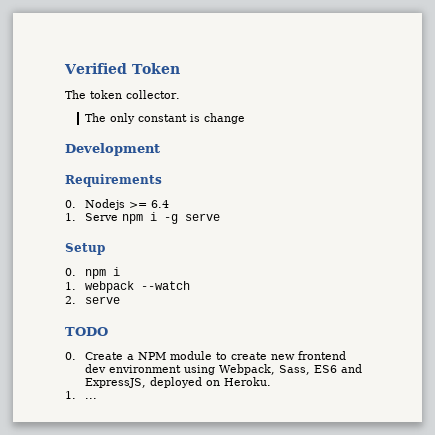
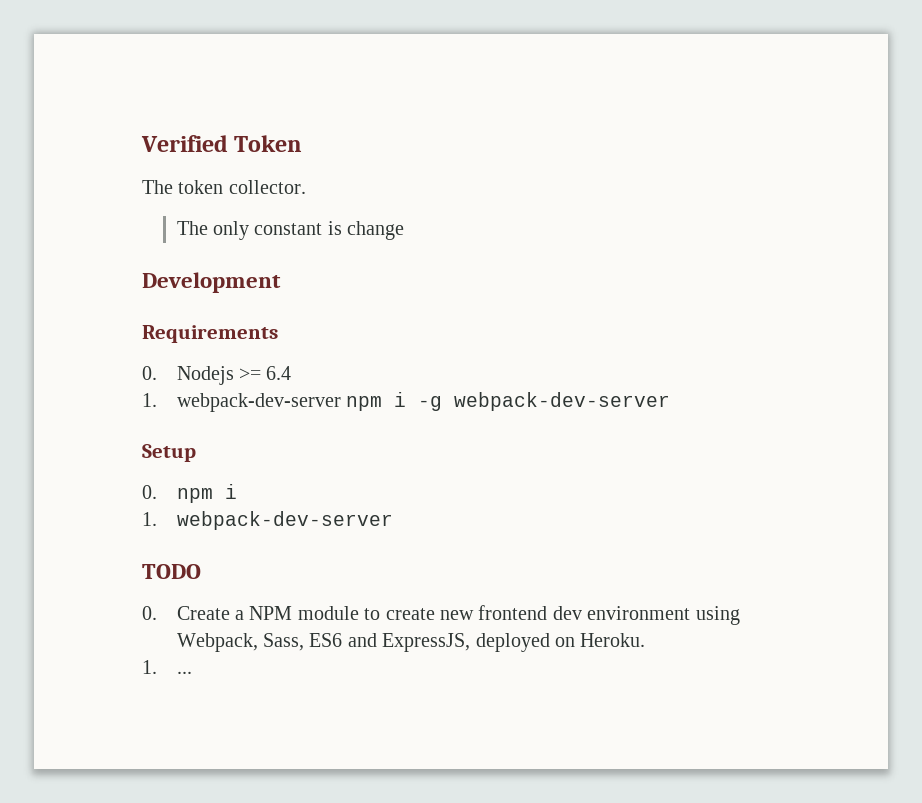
[85,213,119,221] Serve -> [176,393,341,412] webpack-dev-server
[185,213,221,221] serve -> [454,392,671,411] webpack-dev-server
[85,281,191,293] [65,296,121,304] webpack --watch // 2. serve -> [176,511,393,530] webpack-dev-server

